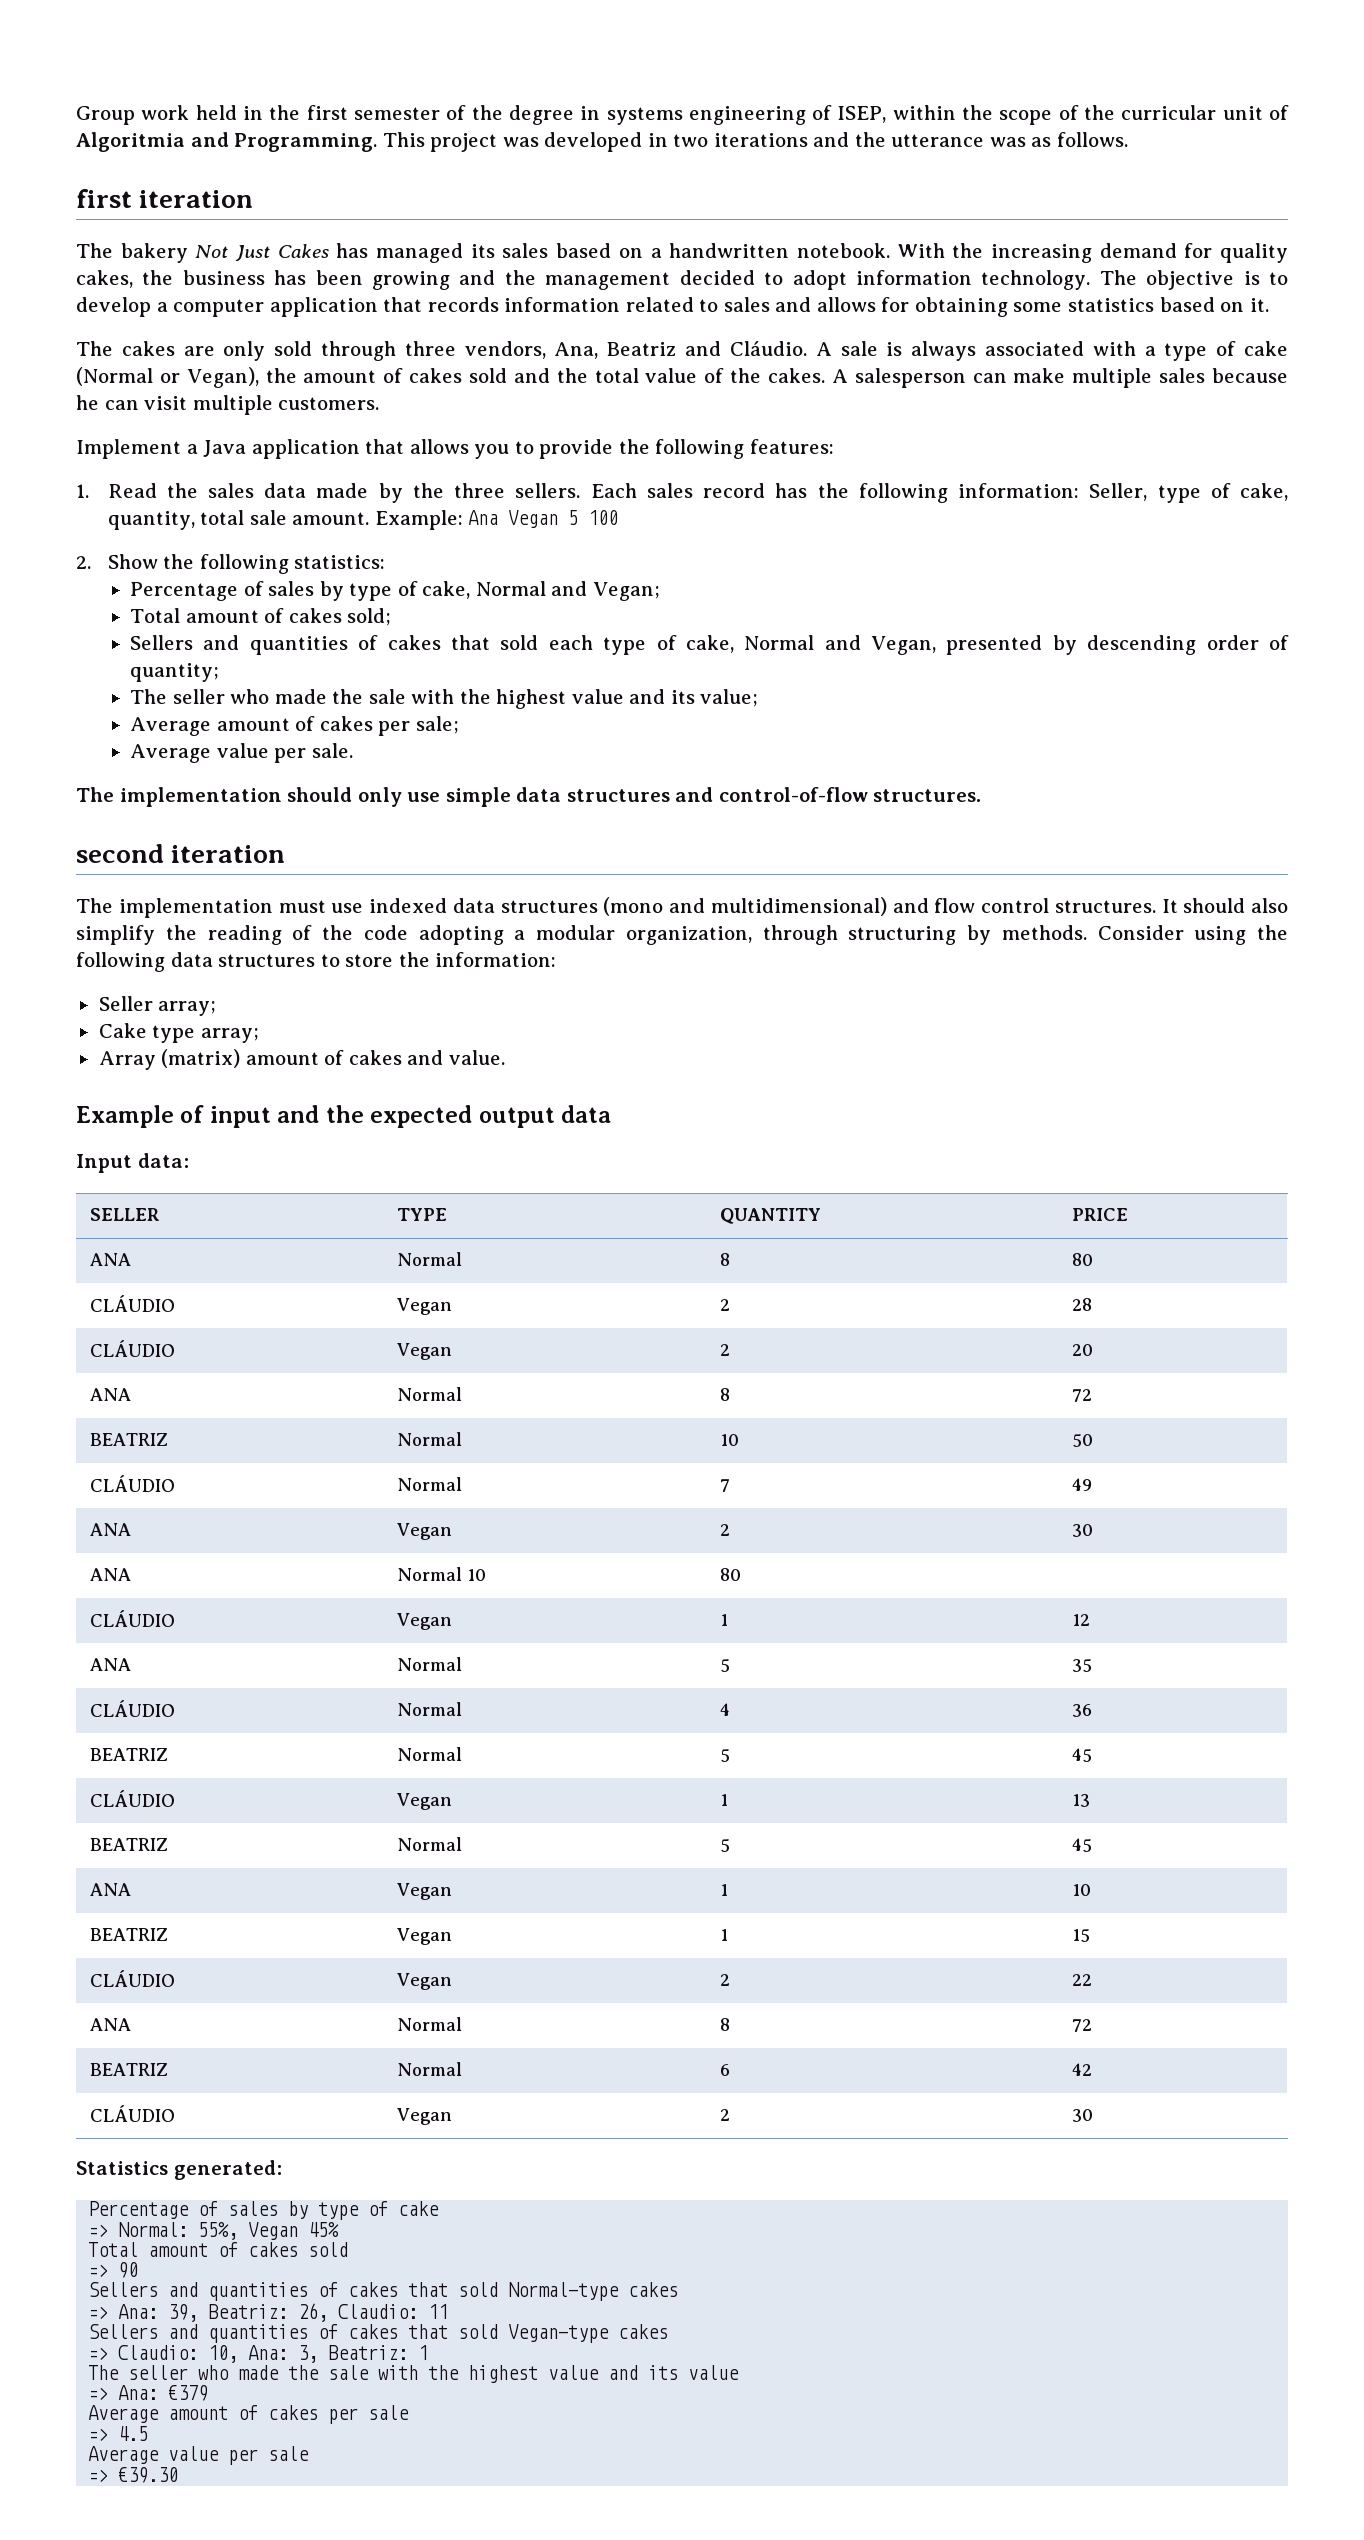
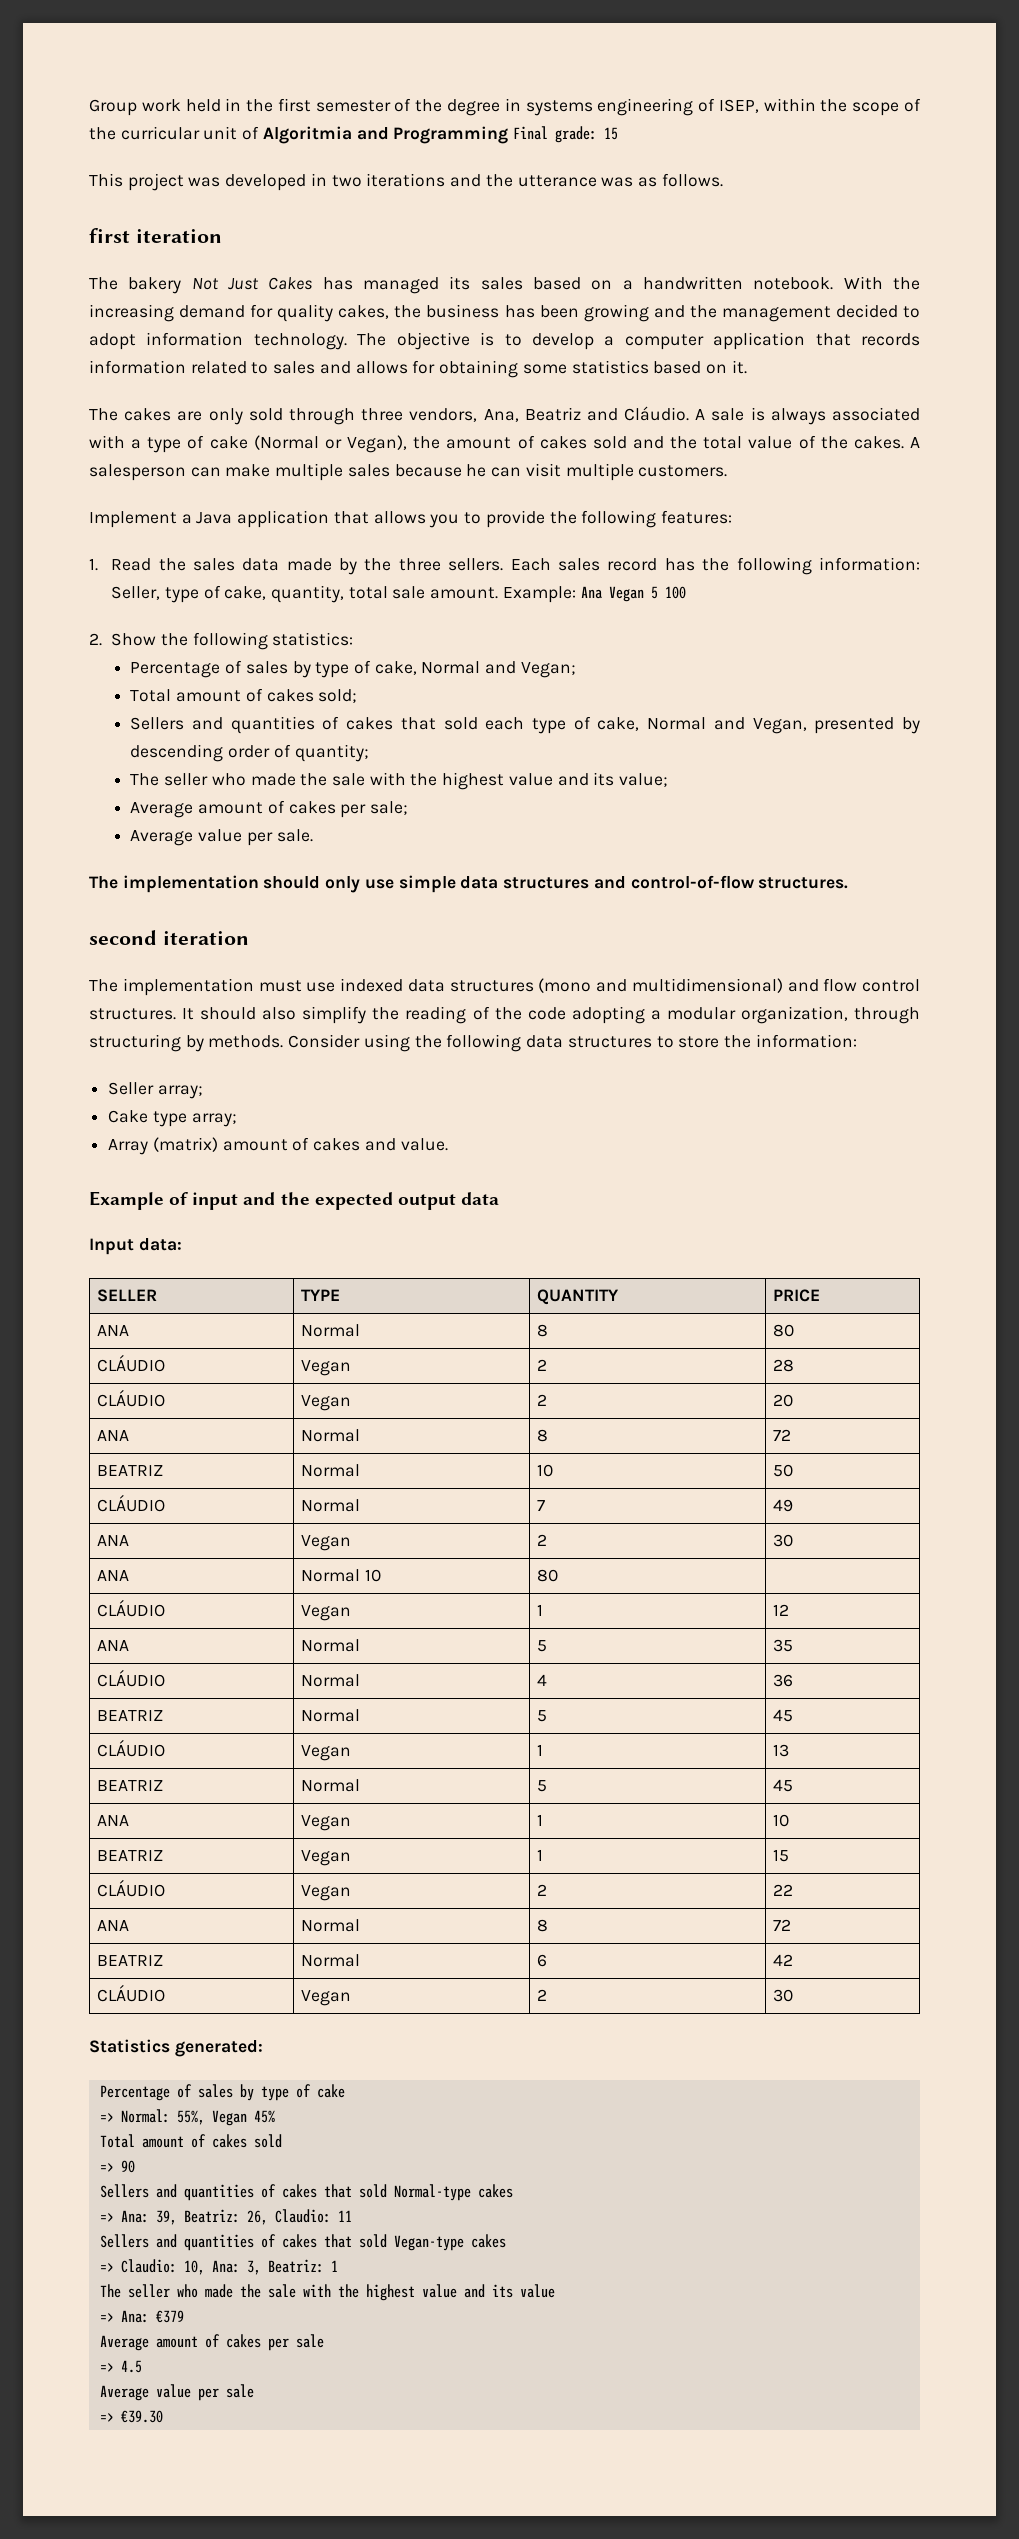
[234,133,378,152] Programming. -> [393,126,619,144] Programming Final grade: 15 //

